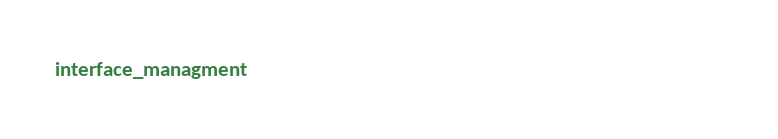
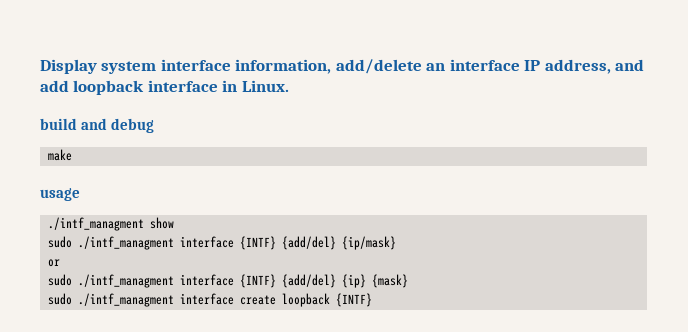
[55,62,247,79] interface_managment -> [40,59,645,74] [40,80,289,95] [40,118,155,133] [47,149,72,161] [40,188,80,201] [47,217,174,231] [47,236,396,250] [47,259,60,267] [47,274,408,288] [47,293,372,307] Display system interface information, add/delete an interface IP address, and add loopback interface in Linux. // build and debug // make // usage // ./intf_managment show // sudo ./intf_managment interface {INTF} {add/del} {ip/mask} // or // sudo ./intf_managment interface {INTF} {add/del} {ip} {mask} // sudo ./intf_managment interface create loopback {INTF}

